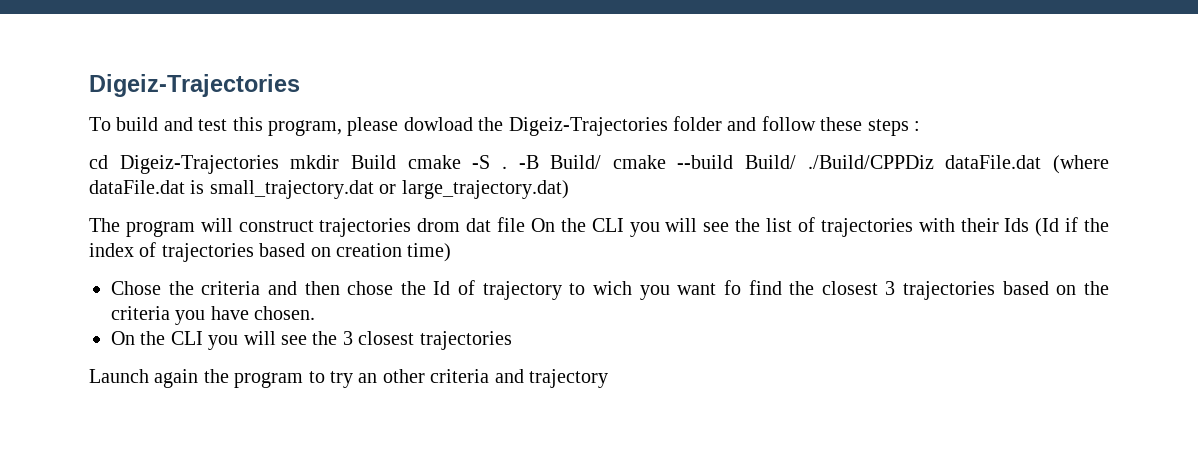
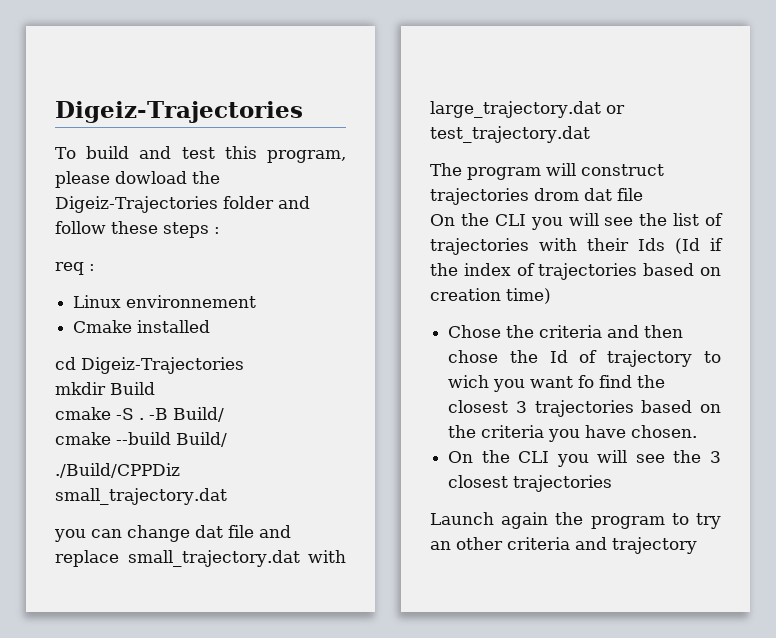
(920, 126) none -> [55,262,95,275] [73,295,257,308] [73,320,211,333] // req : // Linux environnement // Cmake installed
(279, 164) none -> (244, 365) //
(396, 162) none -> (155, 388) //
(602, 162) none -> (224, 414) //
[807,155,1109,174] [89,180,569,199] ./Build/CPPDiz dataFile.dat (where dataFile.dat is small_trajectory.dat or large_trajectory.dat) -> [55,463,180,478] [55,488,227,505] [54,525,291,542] [55,550,346,567] [430,101,625,118] [430,126,590,143] // ./Build/CPPDiz small_trajectory.dat // you can change dat file and replace small_trajectory.dat with large_trajectory.dat or test_trajectory.dat
(526, 224) none -> (643, 194) //

